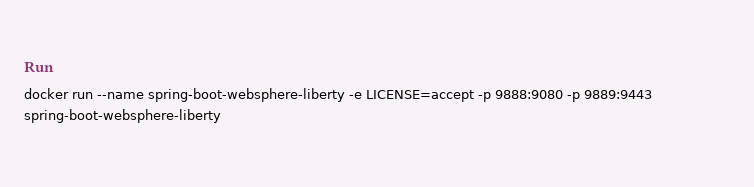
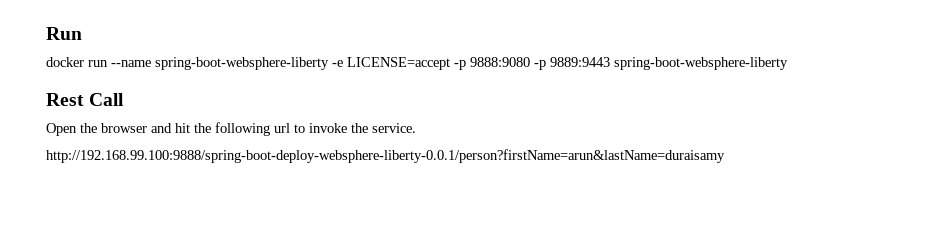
(221, 116) none -> [46,93,125,106] [46,122,416,136] [46,149,725,163] // Rest Call // Open the browser and hit the following url to invoke the service. // http://192.168.99.100:9888/spring-boot-deploy-websphere-liberty-0.0.1/person?firstName=arun&lastName=duraisamy

